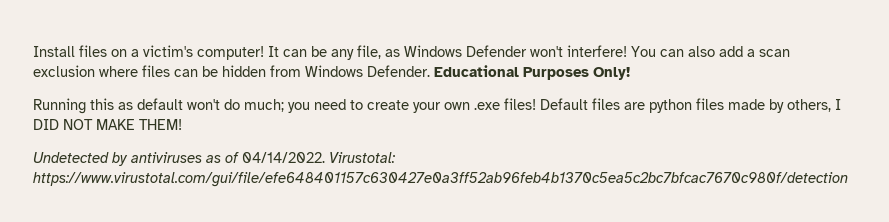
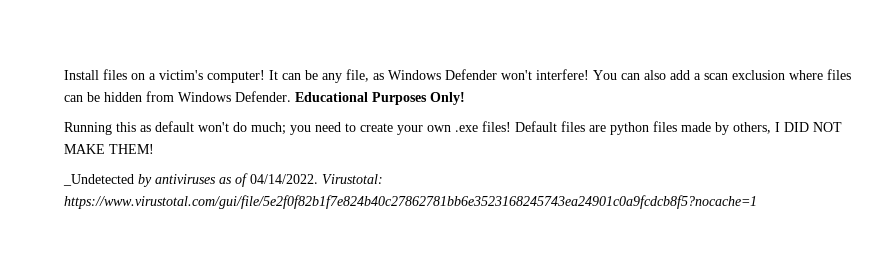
[33,152,109,163] Undetected -> [63,174,134,186] _Undetected
[33,172,848,187] https://www.virustotal.com/gui/file/efe648401157c630427e0a3ff52ab96feb4b1370c5ea5c2bc7bfcac7670c980f/detection -> [64,195,757,209] https://www.virustotal.com/gui/file/5e2f0f82b1f7e824b40c27862781bb6e3523168245743ea24901c0a9fcdcb8f5?nocache=1

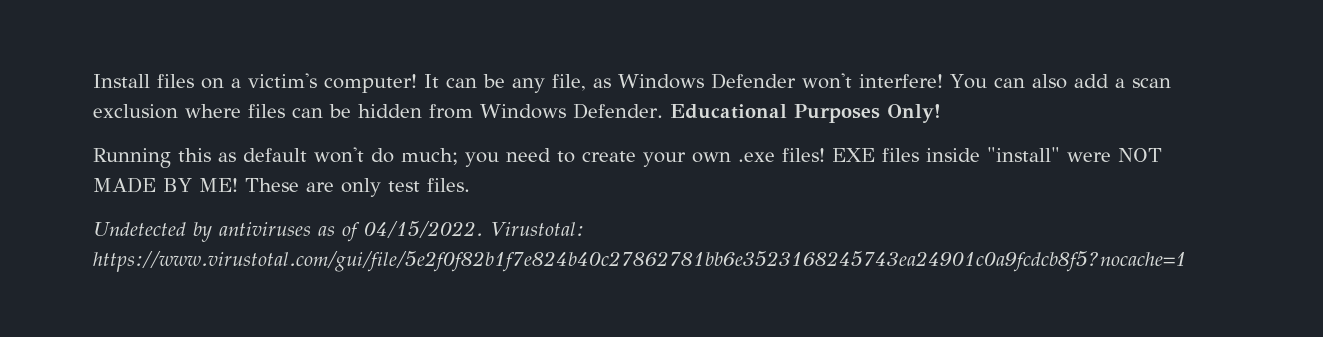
[515,121,842,135] [64,144,154,154] [63,174,134,186] Default files are python files made by others, I DID NOT MAKE THEM! // _Undetected -> [832,147,1162,162] [93,177,470,197] [93,222,186,237] EXE files inside "install" were NOT MADE BY ME! These are only test files. // Undetected
[250,174,318,184] 04/14/2022. -> [364,221,483,238] 04/15/2022.

